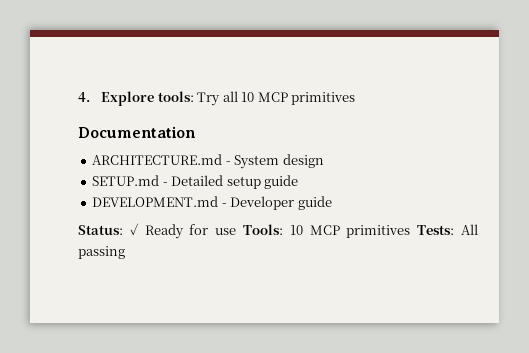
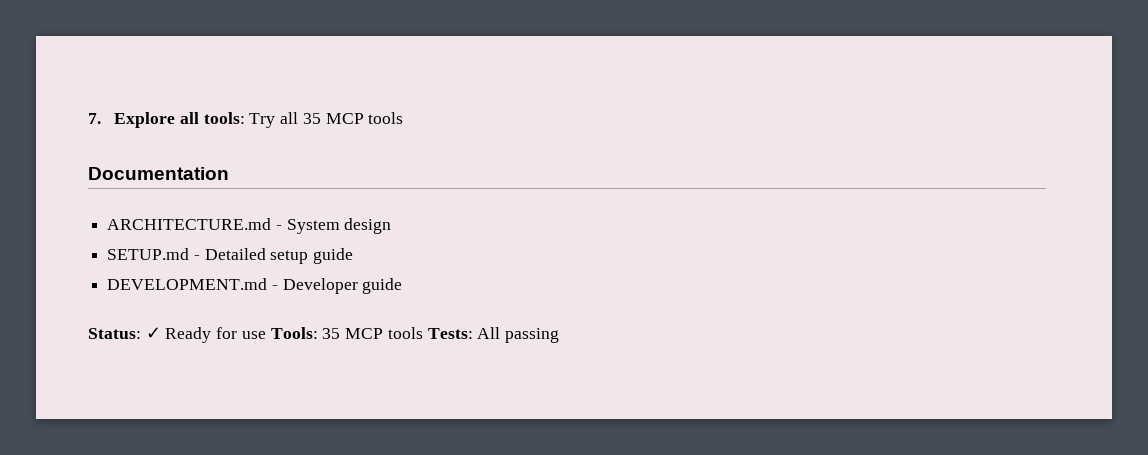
[78,91,356,106] 4. Explore tools: Try all 10 MCP primitives -> [88,112,404,128] 7. Explore all tools: Try all 35 MCP tools
[289,225,411,238] 10 MCP primitives -> [322,327,423,339] 35 MCP tools

